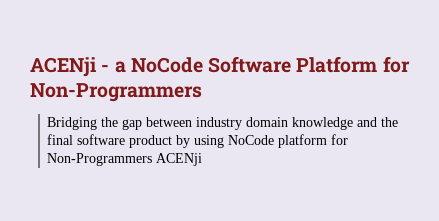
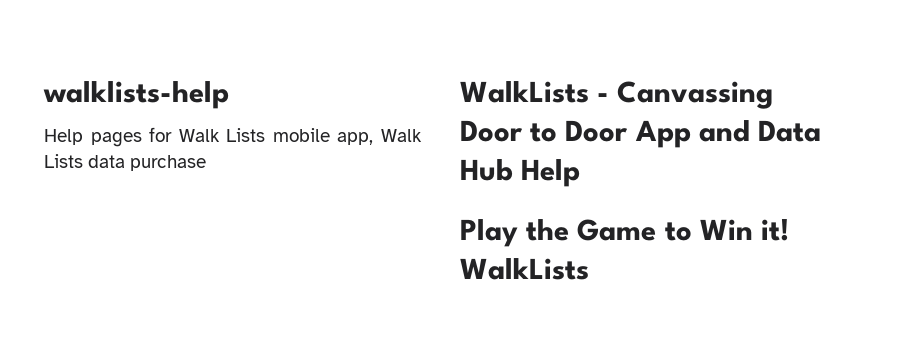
[30,56,410,77] [30,83,202,102] [47,117,399,130] [47,134,349,148] [47,153,203,166] ACENji - a NoCode Software Platform for Non-Programmers // Bridging the gap between industry domain knowledge and the final software product by using NoCode platform for Non-Programmers ACENji -> [43,81,229,109] [44,127,422,147] [44,154,207,171] [460,81,774,109] [460,120,822,148] [460,159,581,187] [460,219,790,247] [460,258,589,280] walklists-help // Help pages for Walk Lists mobile app, Walk Lists data purchase // WalkLists - Canvassing Door to Door App and Data Hub Help // Play the Game to Win it! WalkLists

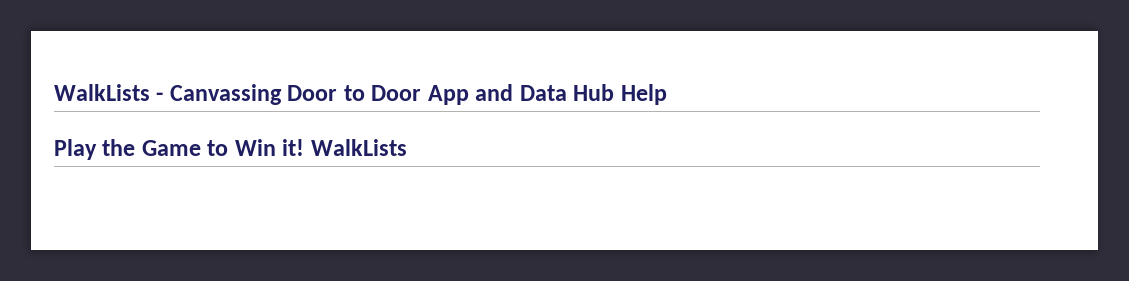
[43,81,229,109] [44,127,422,147] [44,154,207,171] walklists-help // Help pages for Walk Lists mobile app, Walk Lists data purchase // -> (54, 92) none

